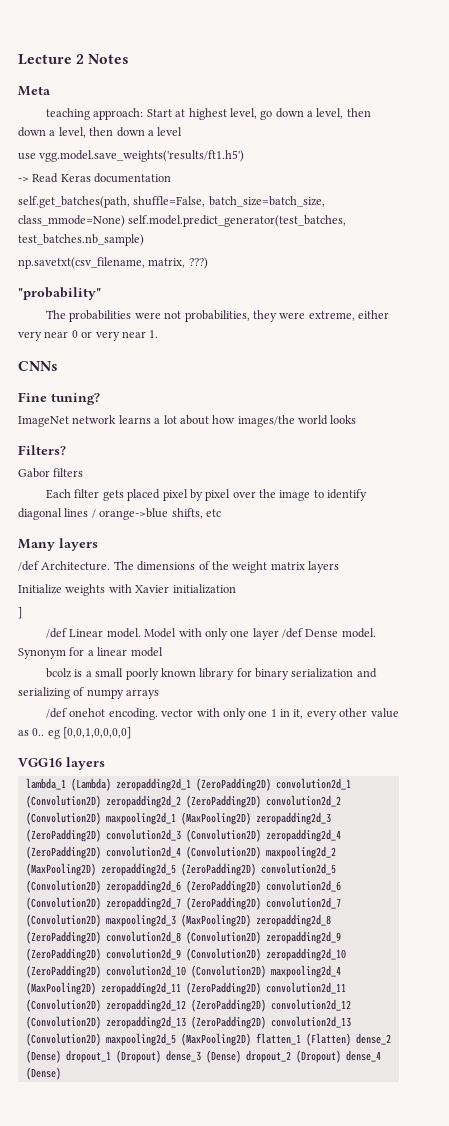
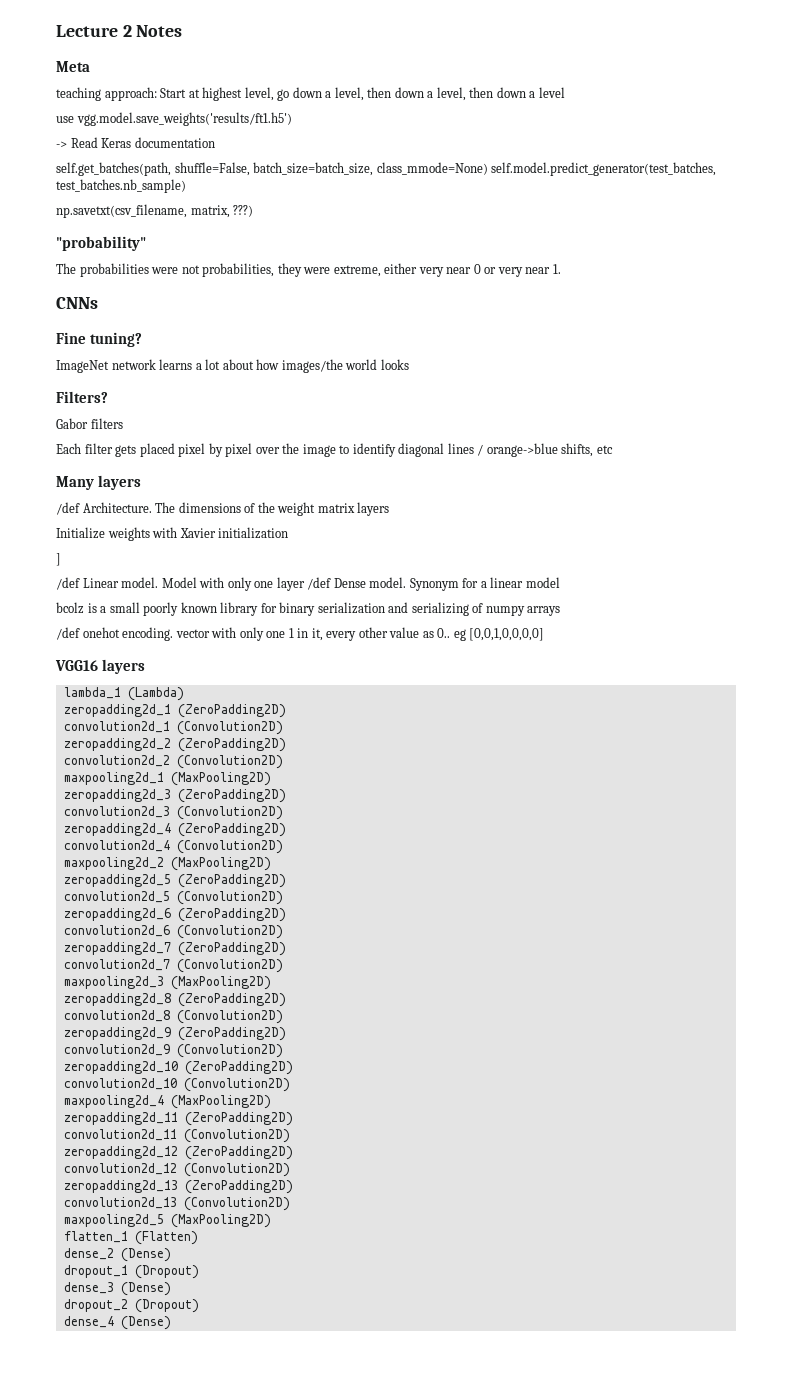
(111, 784) none -> (184, 694) //
(271, 784) none -> (286, 711) //
(101, 801) none -> (283, 728) //
(261, 801) none -> (286, 745) //
(101, 818) none -> (283, 762) //
(251, 818) none -> (271, 779) //
(101, 835) none -> (286, 796) //
(261, 835) none -> (283, 813) //
(101, 852) none -> (286, 830) //
(261, 852) none -> (283, 847) //
(96, 869) none -> (271, 864) //
(256, 869) none -> (286, 881) //
(101, 886) none -> (283, 898) //
(261, 886) none -> (286, 915) //
(101, 903) none -> (283, 932) //
(261, 903) none -> (286, 949) //
(101, 920) none -> (283, 966) //
(251, 920) none -> (271, 983) //
(101, 937) none -> (286, 1000) //
(261, 937) none -> (283, 1017) //
(101, 954) none -> (286, 1034) //
(261, 954) none -> (283, 1051) //
(101, 971) none -> (293, 1068) //
(266, 971) none -> (290, 1085) //
(96, 988) none -> (271, 1102) //
(261, 988) none -> (293, 1119) //
(101, 1005) none -> (290, 1136) //
(266, 1005) none -> (293, 1153) //
(101, 1022) none -> (290, 1170) //
(266, 1022) none -> (293, 1187) //
(101, 1039) none -> (290, 1204) //
(251, 1039) none -> (271, 1221) //
(351, 1039) none -> (198, 1238) //
(61, 1056) none -> (171, 1255) //
(161, 1056) none -> (199, 1272) //
(241, 1056) none -> (171, 1289) //
(341, 1056) none -> (199, 1306) //

